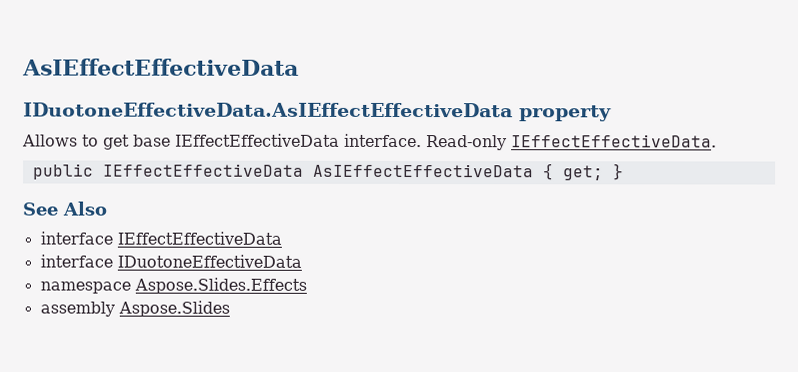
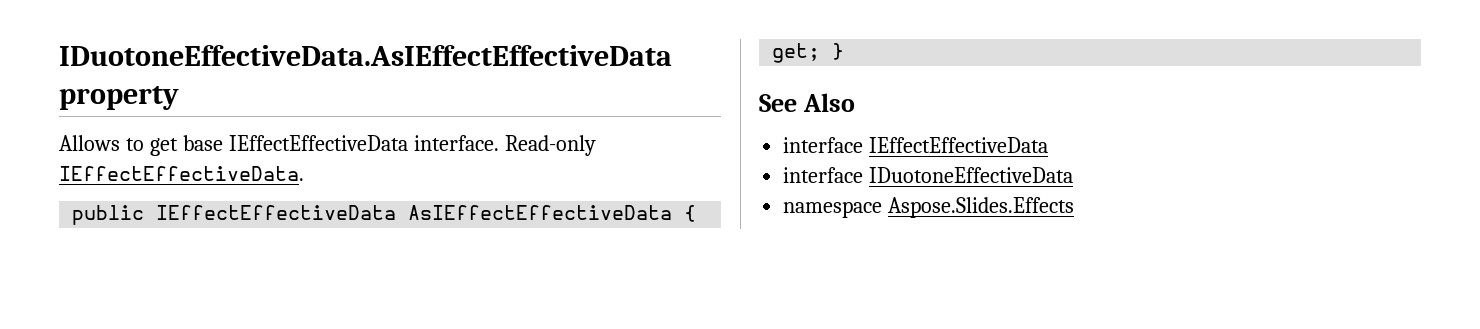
[22,58,299,76] AsIEffectEffectiveData // -> (59, 55) none
[39,300,230,317] // assembly Aspose.Slides -> (1075, 207) none

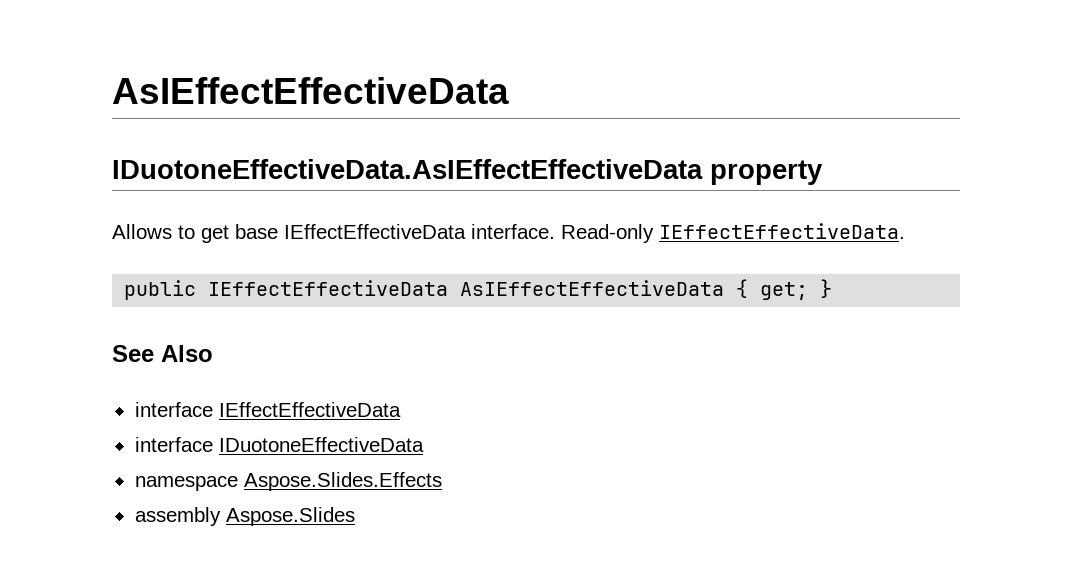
(59, 55) none -> [112,77,509,104] AsIEffectEffectiveData //
(1075, 207) none -> [134,507,355,526] // assembly Aspose.Slides

